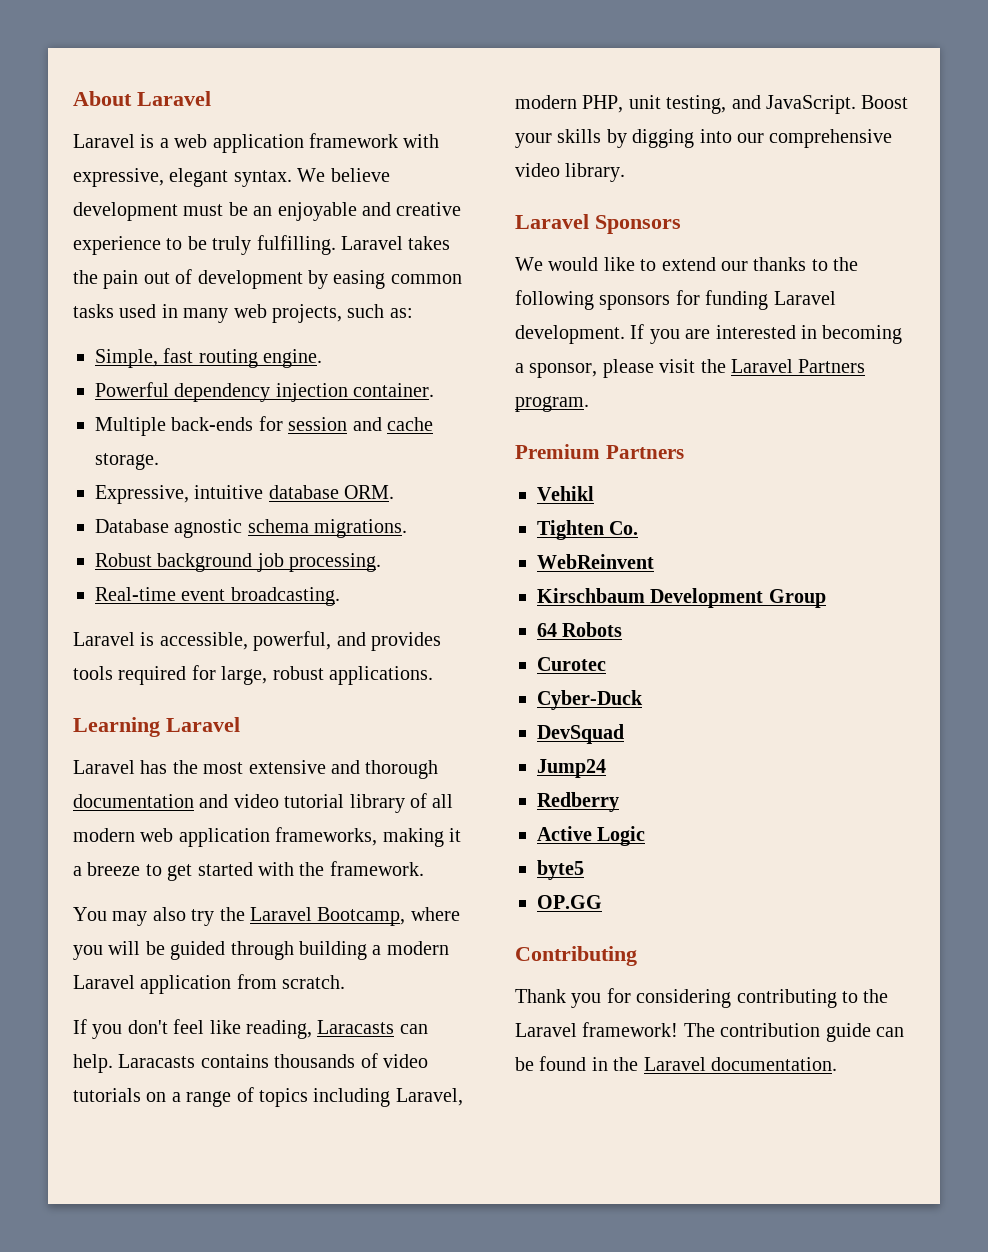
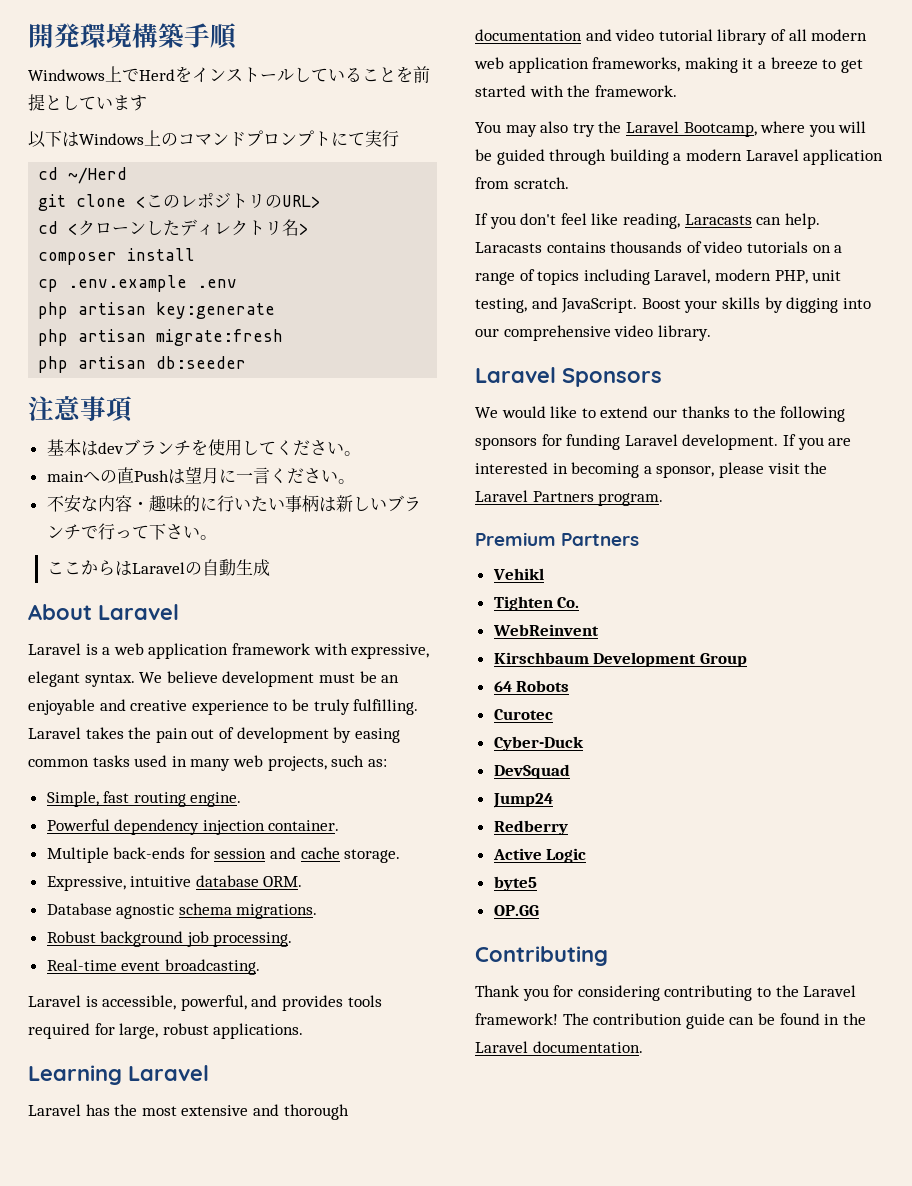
(73, 98) none -> [28,23,237,49] [28,66,430,83] [28,94,147,111] [28,130,399,148] [38,167,128,184] [38,192,322,211] [38,219,310,236] [38,248,196,265] [38,275,238,292] [38,302,276,319] [38,329,284,346] [38,356,247,373] [28,396,133,422] [46,439,361,456] [46,466,355,484] [46,495,421,513] [46,523,217,540] [46,559,270,576] 開発環境構築手順 // Windwows上でHerdをインストールしていることを前提としています // 以下はWindows上のコマンドプロンプトにて実行 // cd ~/Herd // git clone <このレポジトリのURL> // cd <クローンしたディレクトリ名> // composer install // cp .env.example .env // php artisan key:generate // php artisan migrate:fresh // php artisan db:seeder // 注意事項 // 基本はdevブランチを使用してください。 // mainへの直Pushは望月に一言ください。 // 不安な内容・趣味的に行いたい事柄は新しいブランチで行って下さい。 // ここからはLaravelの自動生成 //

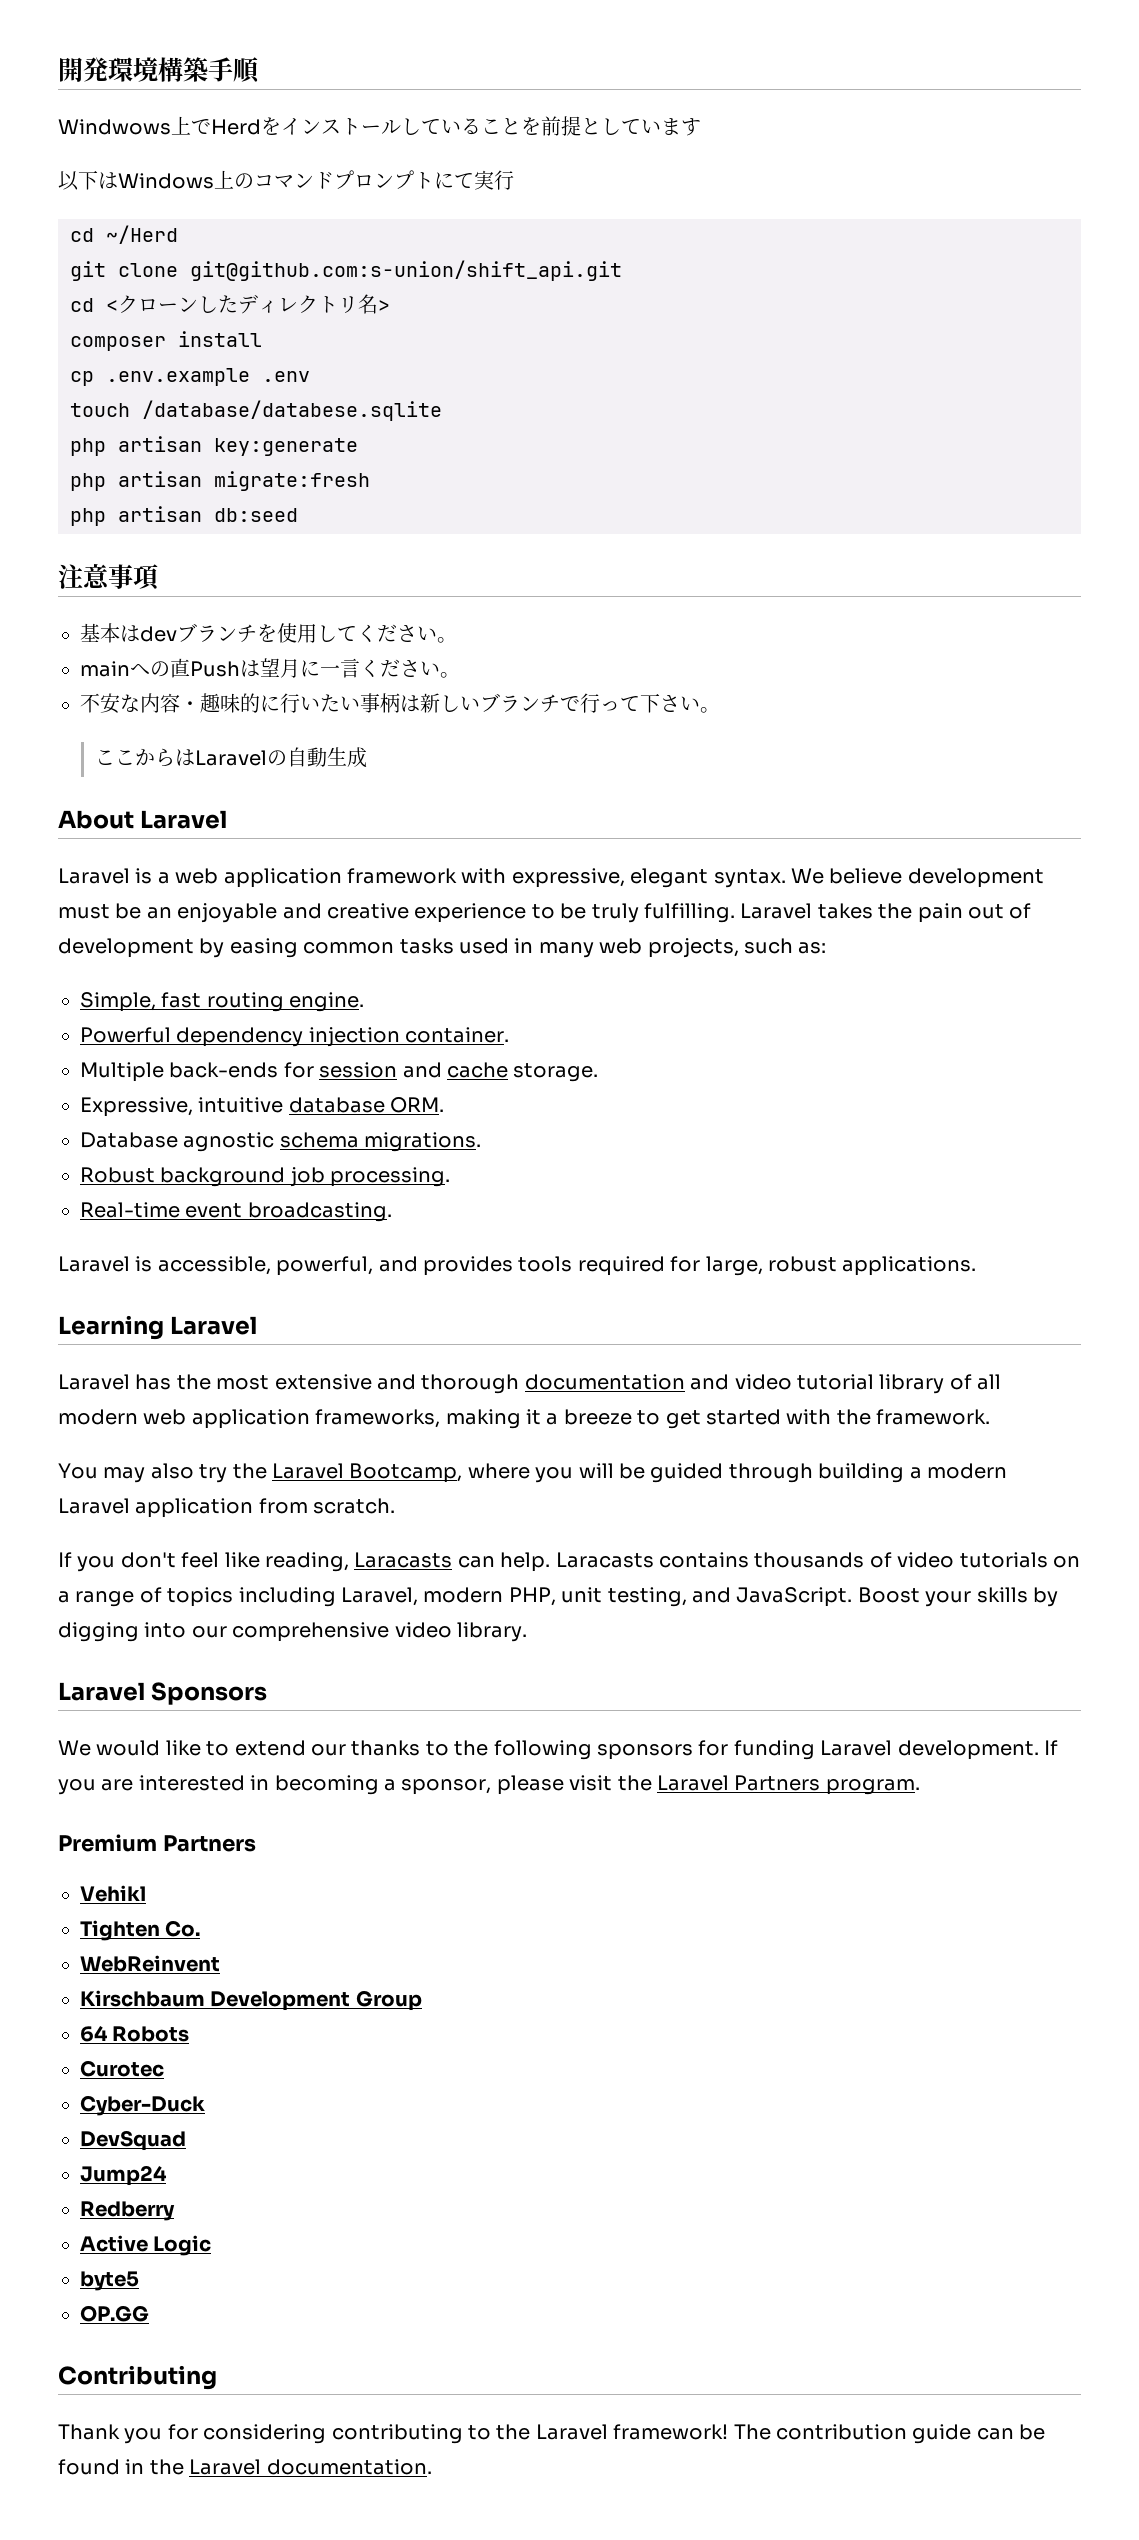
[136,192,322,209] <このレポジトリのURL> -> [190,260,622,281] git@github.com:s-union/shift_api.git
(238, 283) none -> [70,400,442,421] // touch /database/databese.sqlite
[156,356,247,369] db:seeder -> [214,508,298,522] db:seed

